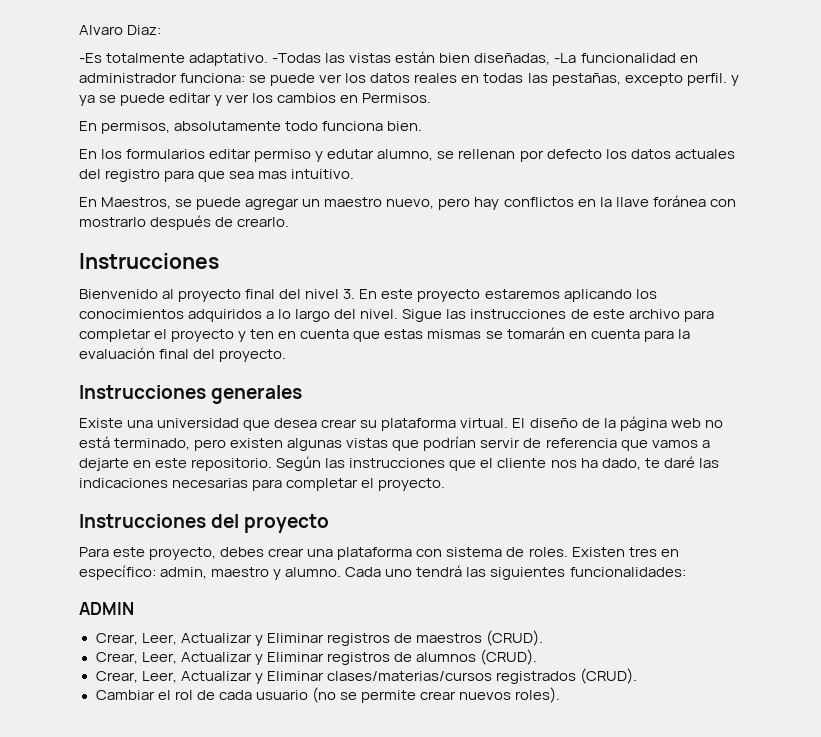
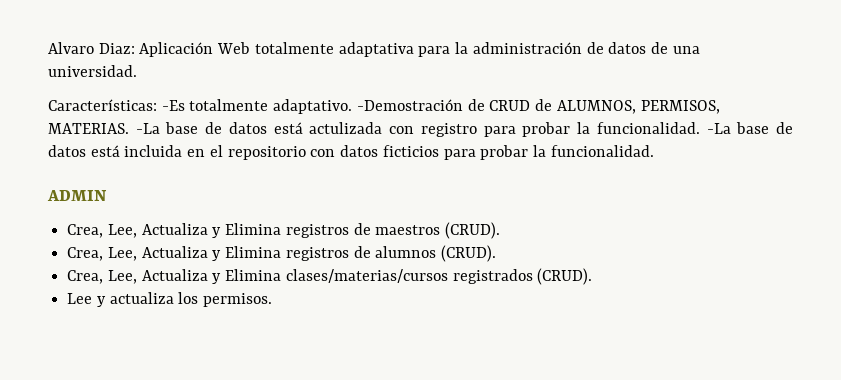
[79,51,698,66] [79,73,739,86] [79,93,432,106] [79,121,423,134] [79,149,735,162] [79,169,355,182] [79,195,736,210] [79,215,290,230] [79,253,219,269] [79,289,657,302] [79,309,714,322] [79,327,690,342] [79,347,287,362] [79,385,303,404] [79,416,723,431] [79,436,710,451] [79,456,719,471] [79,478,446,491] [79,514,330,533] [79,547,679,560] [79,565,686,580] [79,602,134,615] [95,633,324,646] // -Es totalmente adaptativo. -Todas las vistas están bien diseñadas, -La funcionalidad en administrador funciona: se puede ver los datos reales en todas las pestañas, excepto perfil. y ya se puede editar y ver los cambios en Permisos. // En permisos, absolutamente todo funciona bien. // En los formularios editar permiso y edutar alumno, se rellenan por defecto los datos actuales del registro para que sea mas intuitivo. // En Maestros, se puede agregar un maestro nuevo, pero hay conflictos en la llave foránea con mostrarlo después de crearlo. // Instrucciones // Bienvenido al proyecto final del nivel 3. En este proyecto estaremos aplicando los conocimientos adquiridos a lo largo del nivel. Sigue las instrucciones de este archivo para completar el proyecto y ten en cuenta que estas mismas se tomarán en cuenta para la evaluación final del proyecto. // Instrucciones generales // Existe una universidad que desea crear su plataforma virtual. El diseño de la página web no está terminado, pero existen algunas vistas que podrían servir de referencia que vamos a dejarte en este repositorio. Según las instrucciones que el cliente nos ha dado, te daré las indicaciones necesarias para completar el proyecto. // Instrucciones del proyecto // Para este proyecto, debes crear una plataforma con sistema de roles. Existen tres en específico: admin, maestro y alumno. Cada uno tendrá las siguientes funcionalidades: // ADMIN // Crear, Leer, Actualizar y Eliminar -> [139,42,700,57] [48,65,137,77] [48,99,720,114] [48,122,794,137] [48,145,654,160] [47,190,107,201] [67,223,282,238] Aplicación Web totalmente adaptativa para la administración de datos de una universidad. // Características: -Es totalmente adaptativo. -Demostración de CRUD de ALUMNOS, PERMISOS, MATERIAS. -La base de datos está actulizada con registro para probar la funcionalidad. -La base de datos está incluida en el repositorio con datos ficticios para probar la funcionalidad. // ADMIN // Crea, Lee, Actualiza y Elimina
[95,652,324,665] Crear, Leer, Actualizar y Eliminar -> [67,246,282,261] Crea, Lee, Actualiza y Elimina
[95,668,637,684] [95,687,561,703] Crear, Leer, Actualizar y Eliminar clases/materias/cursos registrados (CRUD). // Cambiar el rol de cada usuario (no se permite crear nuevos roles). -> [67,268,593,285] [67,292,273,307] Crea, Lee, Actualiza y Elimina clases/materias/cursos registrados (CRUD). // Lee y actualiza los permisos.

